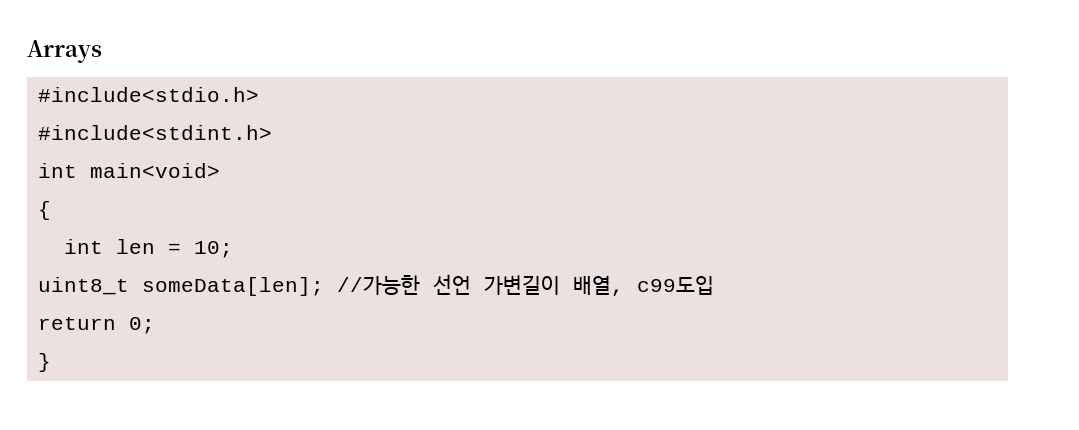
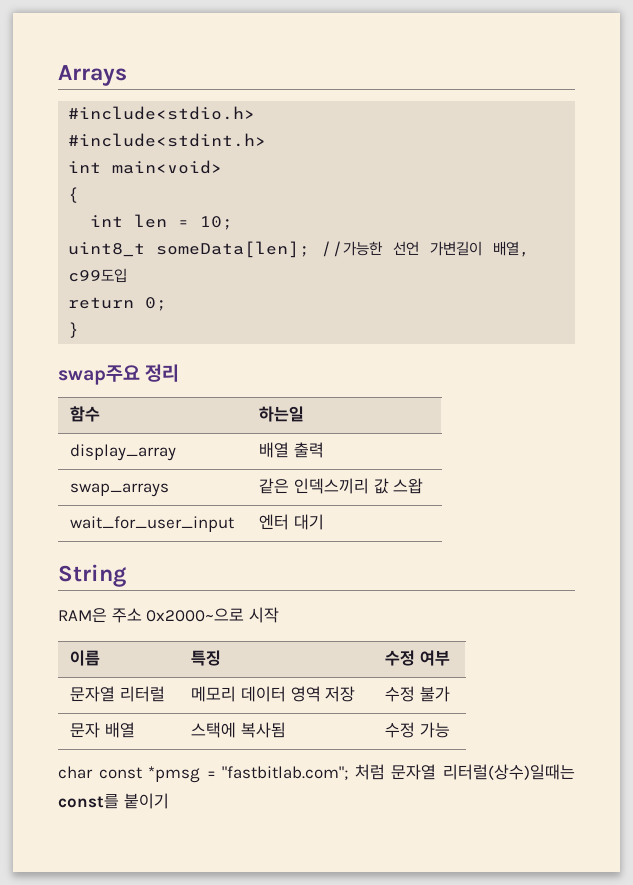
(52, 362) none -> [58,364,180,385] [70,406,101,422] [259,406,305,422] [70,444,177,461] [259,442,325,458] [70,483,170,497] [259,478,424,494] [70,516,235,532] [259,514,325,530] [58,564,126,587] [58,607,279,623] [70,650,101,666] [191,650,222,666] [385,650,451,666] [70,686,166,702] [191,686,356,702] [385,686,451,702] [70,722,136,738] [191,722,287,738] [385,722,451,738] [58,764,575,783] [58,793,169,809] // swap주요 정리 // 함수 | 하는일 // display_array | 배열 출력 // swap_arrays | 같은 인덱스끼리 값 스왑 // wait_for_user_input | 엔터 대기 // String // RAM은 주소 0x2000~으로 시작 // 이름 | 특징 | 수정 여부 // 문자열 리터럴 | 메모리 데이터 영역 저장 | 수정 불가 // 문자 배열 | 스택에 복사됨 | 수정 가능 // char const *pmsg = "fastbitlab.com"; 처럼 문자열 리터럴(상수)일때는 const를 붙이기

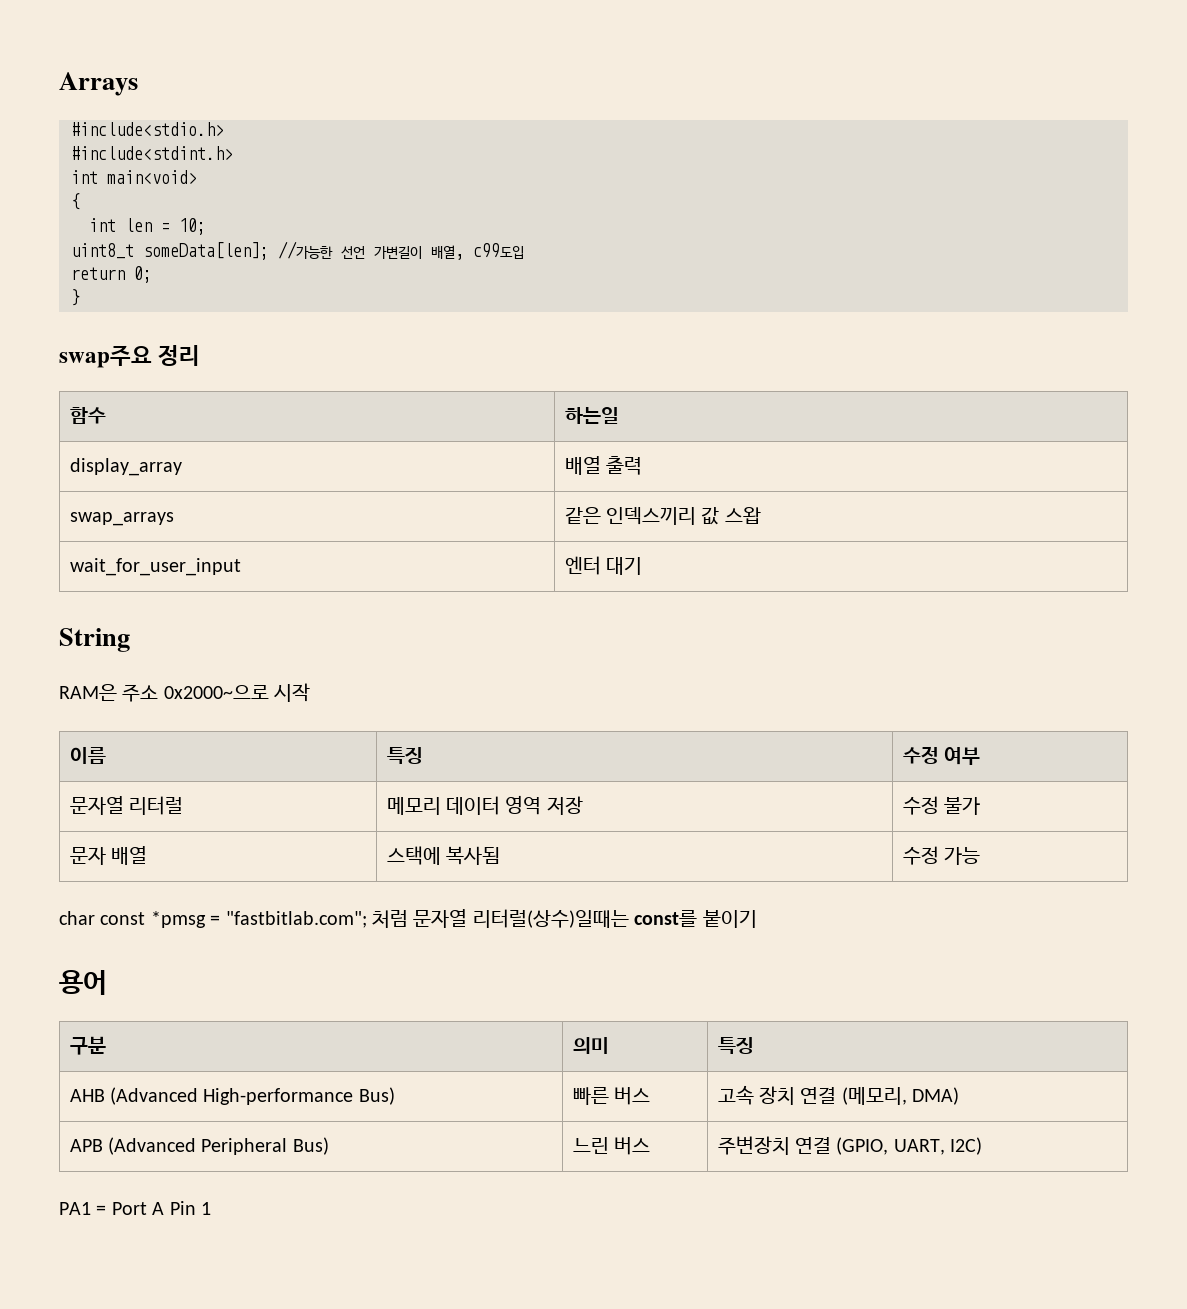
(169, 801) none -> [59,970,107,995] [69,1036,106,1055] [572,1037,609,1054] [717,1037,754,1054] [69,1087,395,1105] [572,1087,651,1105] [717,1085,960,1105] [69,1137,329,1155] [572,1137,651,1155] [717,1136,983,1155] [59,1201,212,1215] // 용어 // 구분 | 의미 | 특징 // AHB (Advanced High-performance Bus) | 빠른 버스 | 고속 장치 연결 (메모리, DMA) // APB (Advanced Peripheral Bus) | 느린 버스 | 주변장치 연결 (GPIO, UART, I2C) // PA1 = Port A Pin 1

